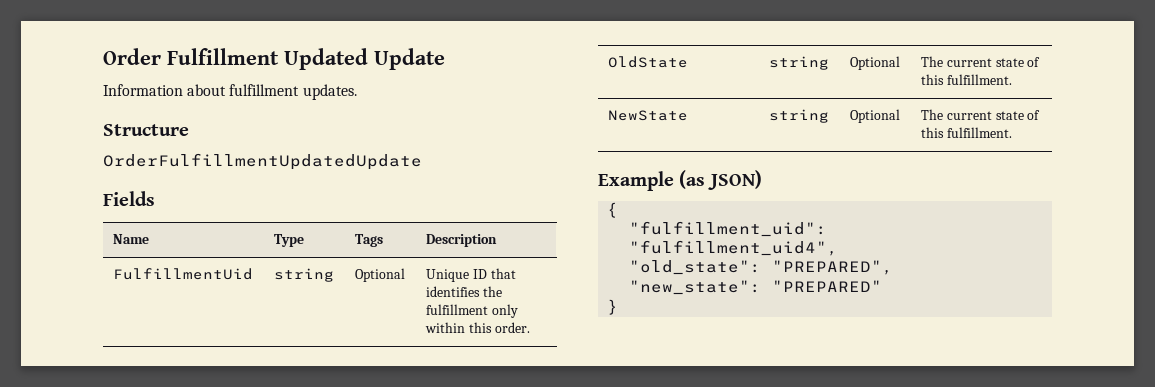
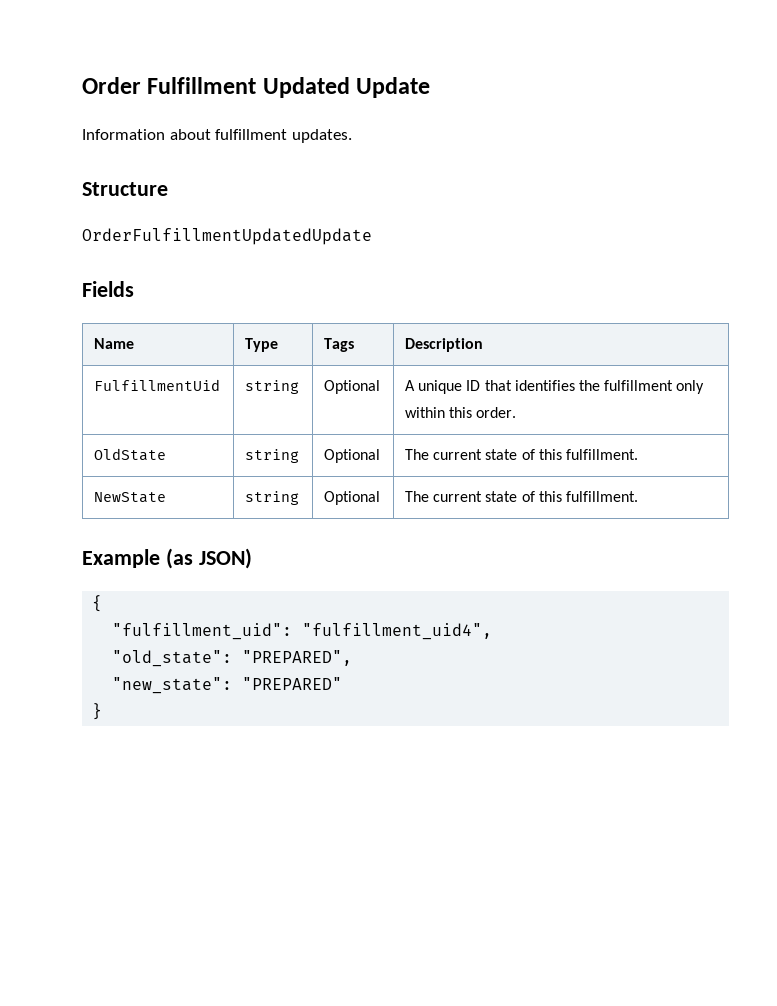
[426,269,470,282] Unique -> [405,380,463,394] A unique

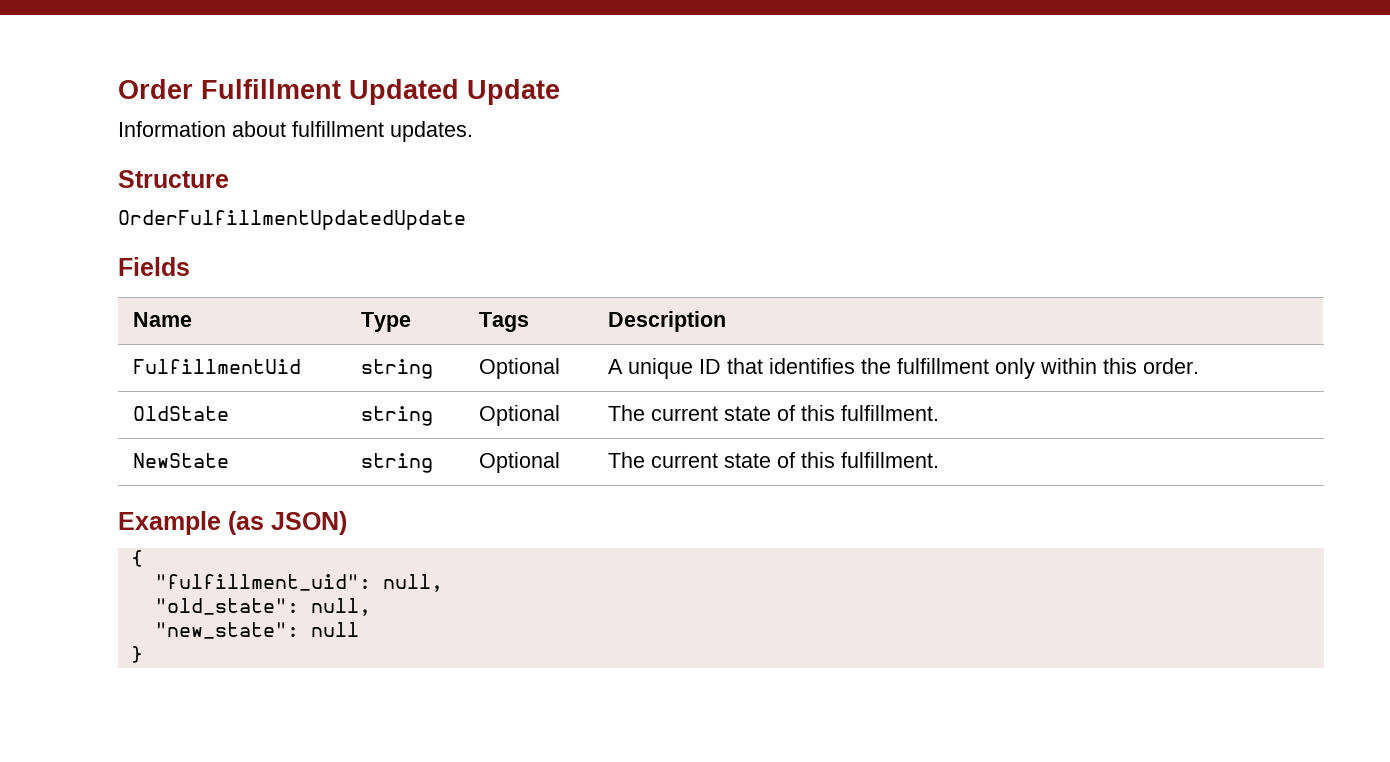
[302,623,493,640] "fulfillment_uid4", -> [382,574,443,592] null,
[242,650,353,666] "PREPARED", -> [310,598,371,616] null,
[242,677,343,690] "PREPARED" -> [310,622,359,637] null

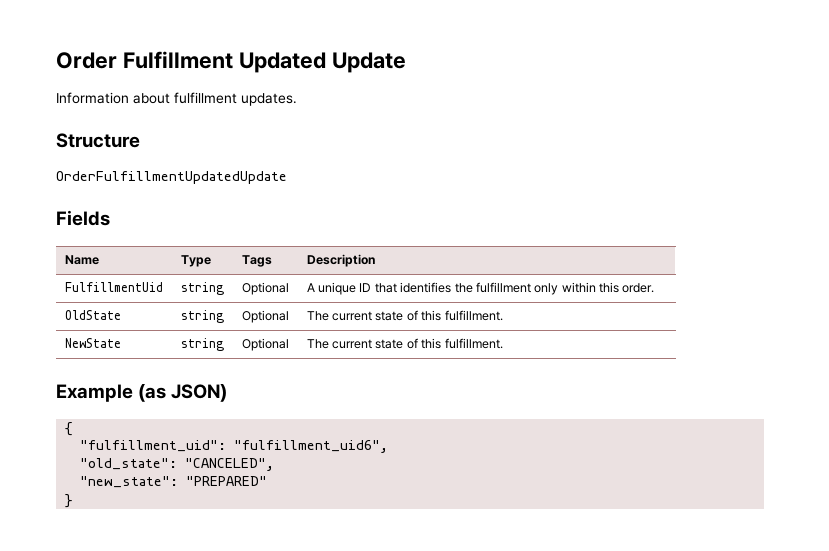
[382,574,443,592] null, -> [234,440,389,453] "fulfillment_uid6",
[310,598,371,616] null, -> [185,458,275,471] "CANCELED",
[310,622,359,637] null -> [186,476,268,486] "PREPARED"

